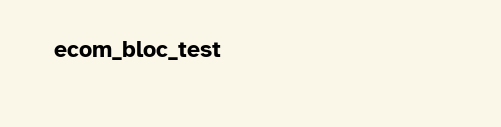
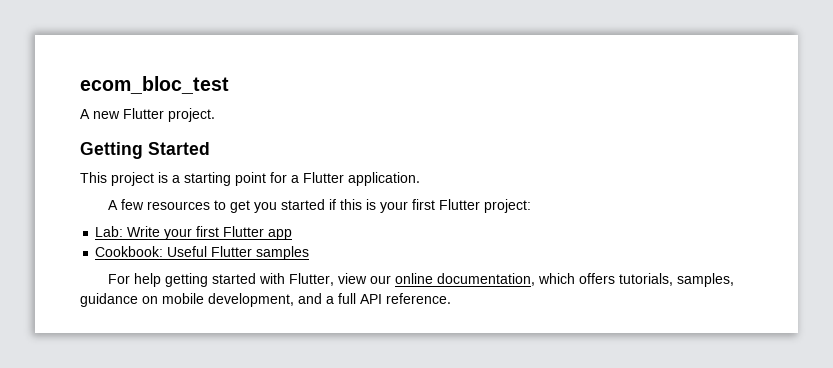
(221, 50) none -> [80,108,215,122] [80,142,210,159] [80,172,420,186] [107,199,531,213] [95,226,293,240] [95,246,310,260] [107,273,734,287] [80,293,451,307] // A new Flutter project. // Getting Started // This project is a starting point for a Flutter application. // A few resources to get you started if this is your first Flutter project: // Lab: Write your first Flutter app // Cookbook: Useful Flutter samples // For help getting started with Flutter, view our online documentation, which offers tutorials, samples, guidance on mobile development, and a full API reference.

